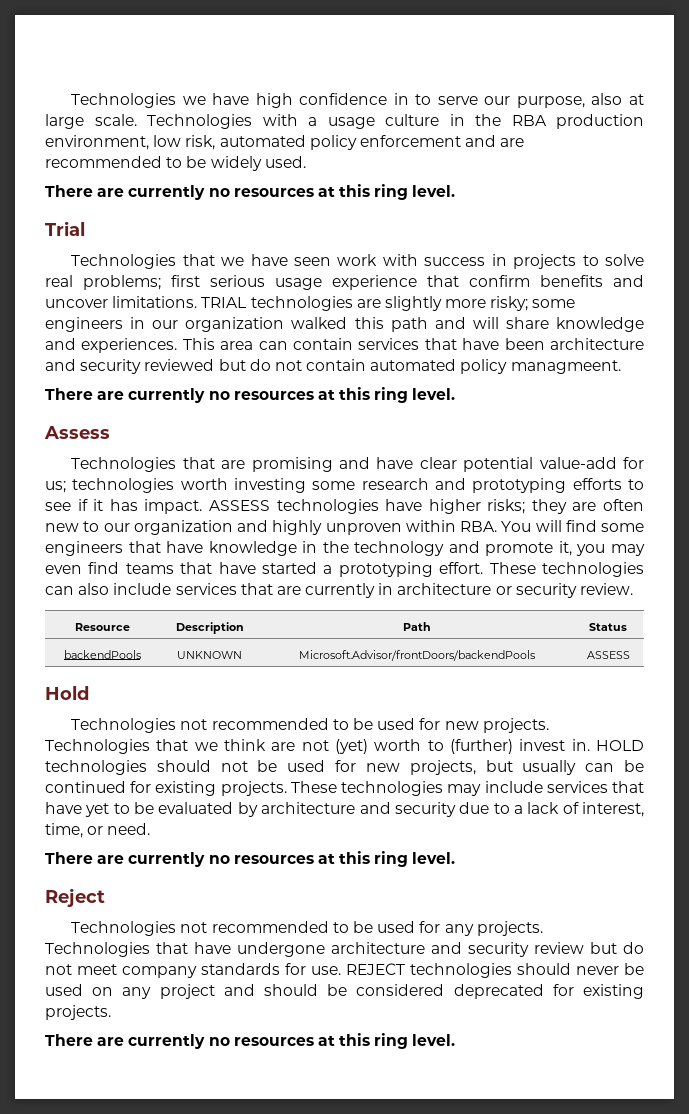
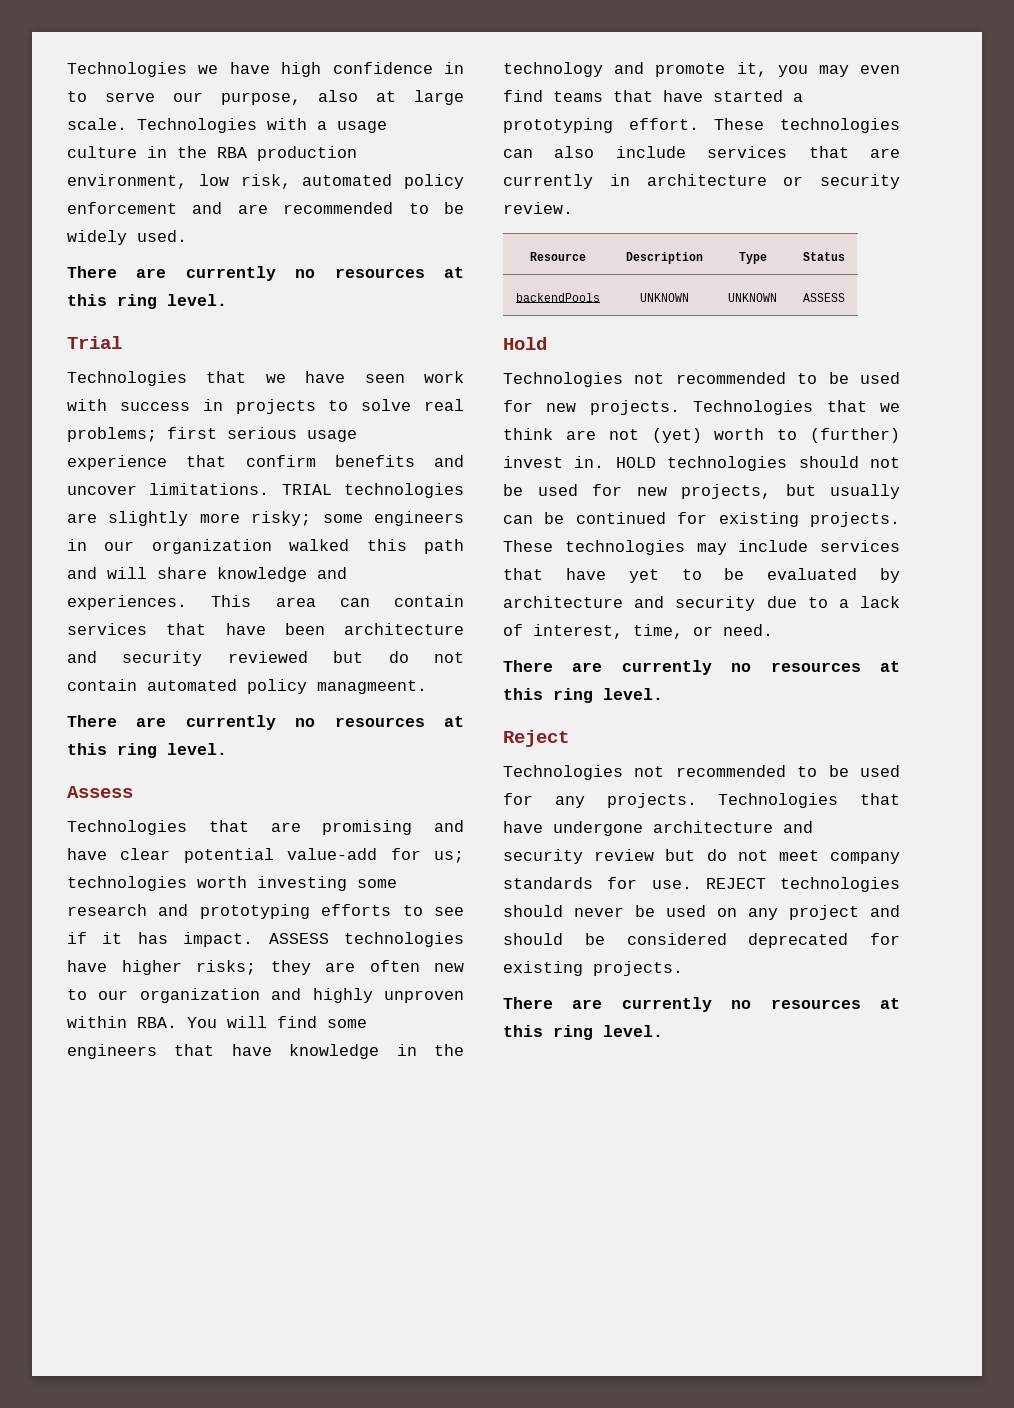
[402,622,431,631] Path -> [738,252,767,264] Type
[298,650,536,661] Microsoft.Advisor/frontDoors/backendPools -> [728,293,777,302] UNKNOWN

